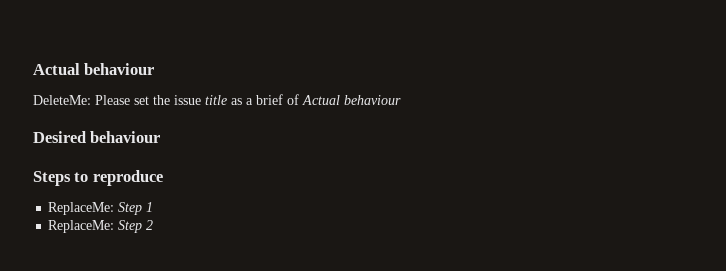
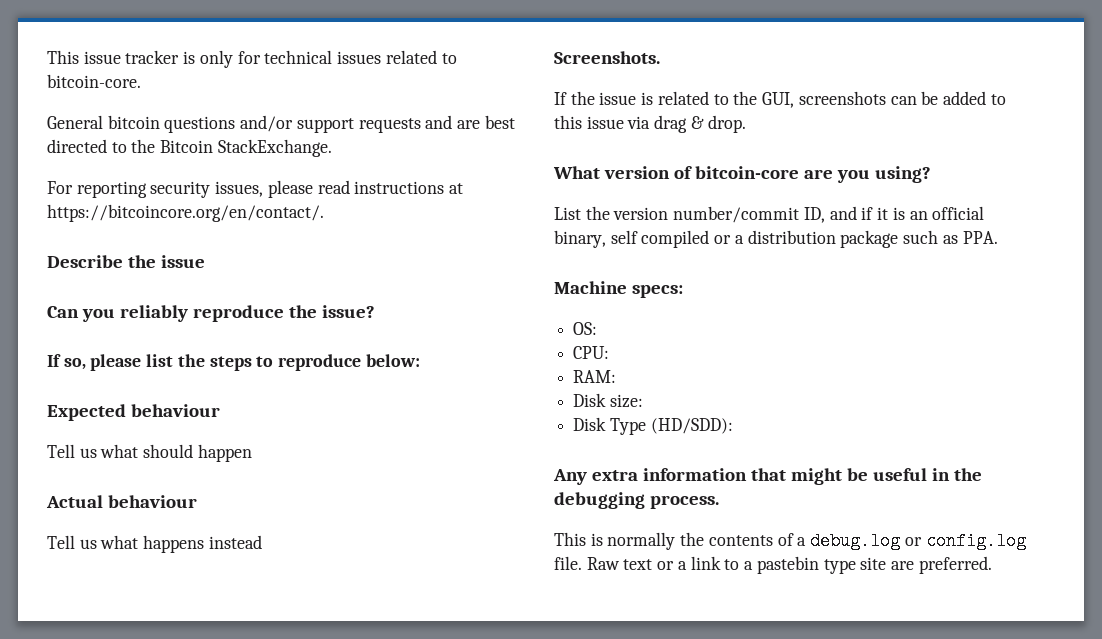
[33,63,155,75] [33,94,401,105] [33,131,161,143] [33,170,163,186] [48,202,154,215] [48,220,154,233] Actual behaviour // DeleteMe: Please set the issue title as a brief of Actual behaviour // Desired behaviour // Steps to reproduce // ReplaceMe: Step 1 // ReplaceMe: Step 2 -> [47,50,457,68] [47,74,141,88] [47,115,515,133] [47,139,332,157] [47,180,464,198] [47,204,324,222] [47,255,205,268] [47,305,375,322] [47,354,420,371] [47,404,220,421] [47,444,252,462] [46,495,197,508] [47,535,262,553] [554,51,660,64] [554,91,1006,108] [554,115,746,133] [553,166,931,183] [554,206,985,223] [554,230,998,248] [554,281,683,298] [573,322,598,335] [573,346,610,359] [573,370,617,383] [573,393,643,408] [573,417,733,435] [553,468,982,485] [554,492,719,509] [554,532,1026,550] [554,556,992,574] This issue tracker is only for technical issues related to bitcoin-core. // General bitcoin questions and/or support requests and are best directed to the Bitcoin StackExchange. // For reporting security issues, please read instructions at https://bitcoincore.org/en/contact/. // Describe the issue // Can you reliably reproduce the issue? // If so, please list the steps to reproduce below: // Expected behaviour // Tell us what should happen // Actual behaviour // Tell us what happens instead // Screenshots. // If the issue is related to the GUI, screenshots can be added to this issue via drag & drop. // What version of bitcoin-core are you using? // List the version number/commit ID, and if it is an official binary, self compiled or a distribution package such as PPA. // Machine specs: // OS: // CPU: // RAM: // Disk size: // Disk Type (HD/SDD): // Any extra information that might be useful in the debugging process. // This is normally the contents of a debug.log or config.log file. Raw text or a link to a pastebin type site are preferred.

